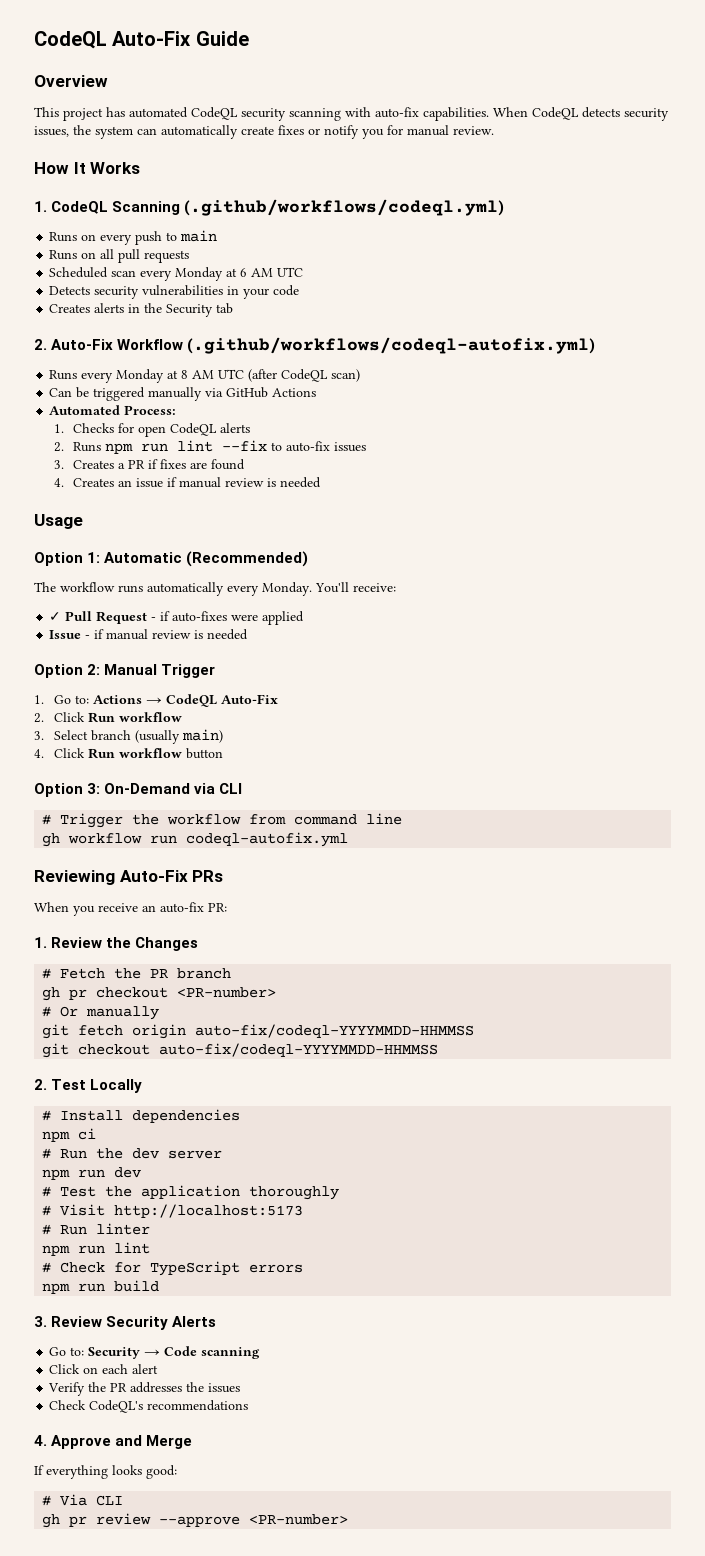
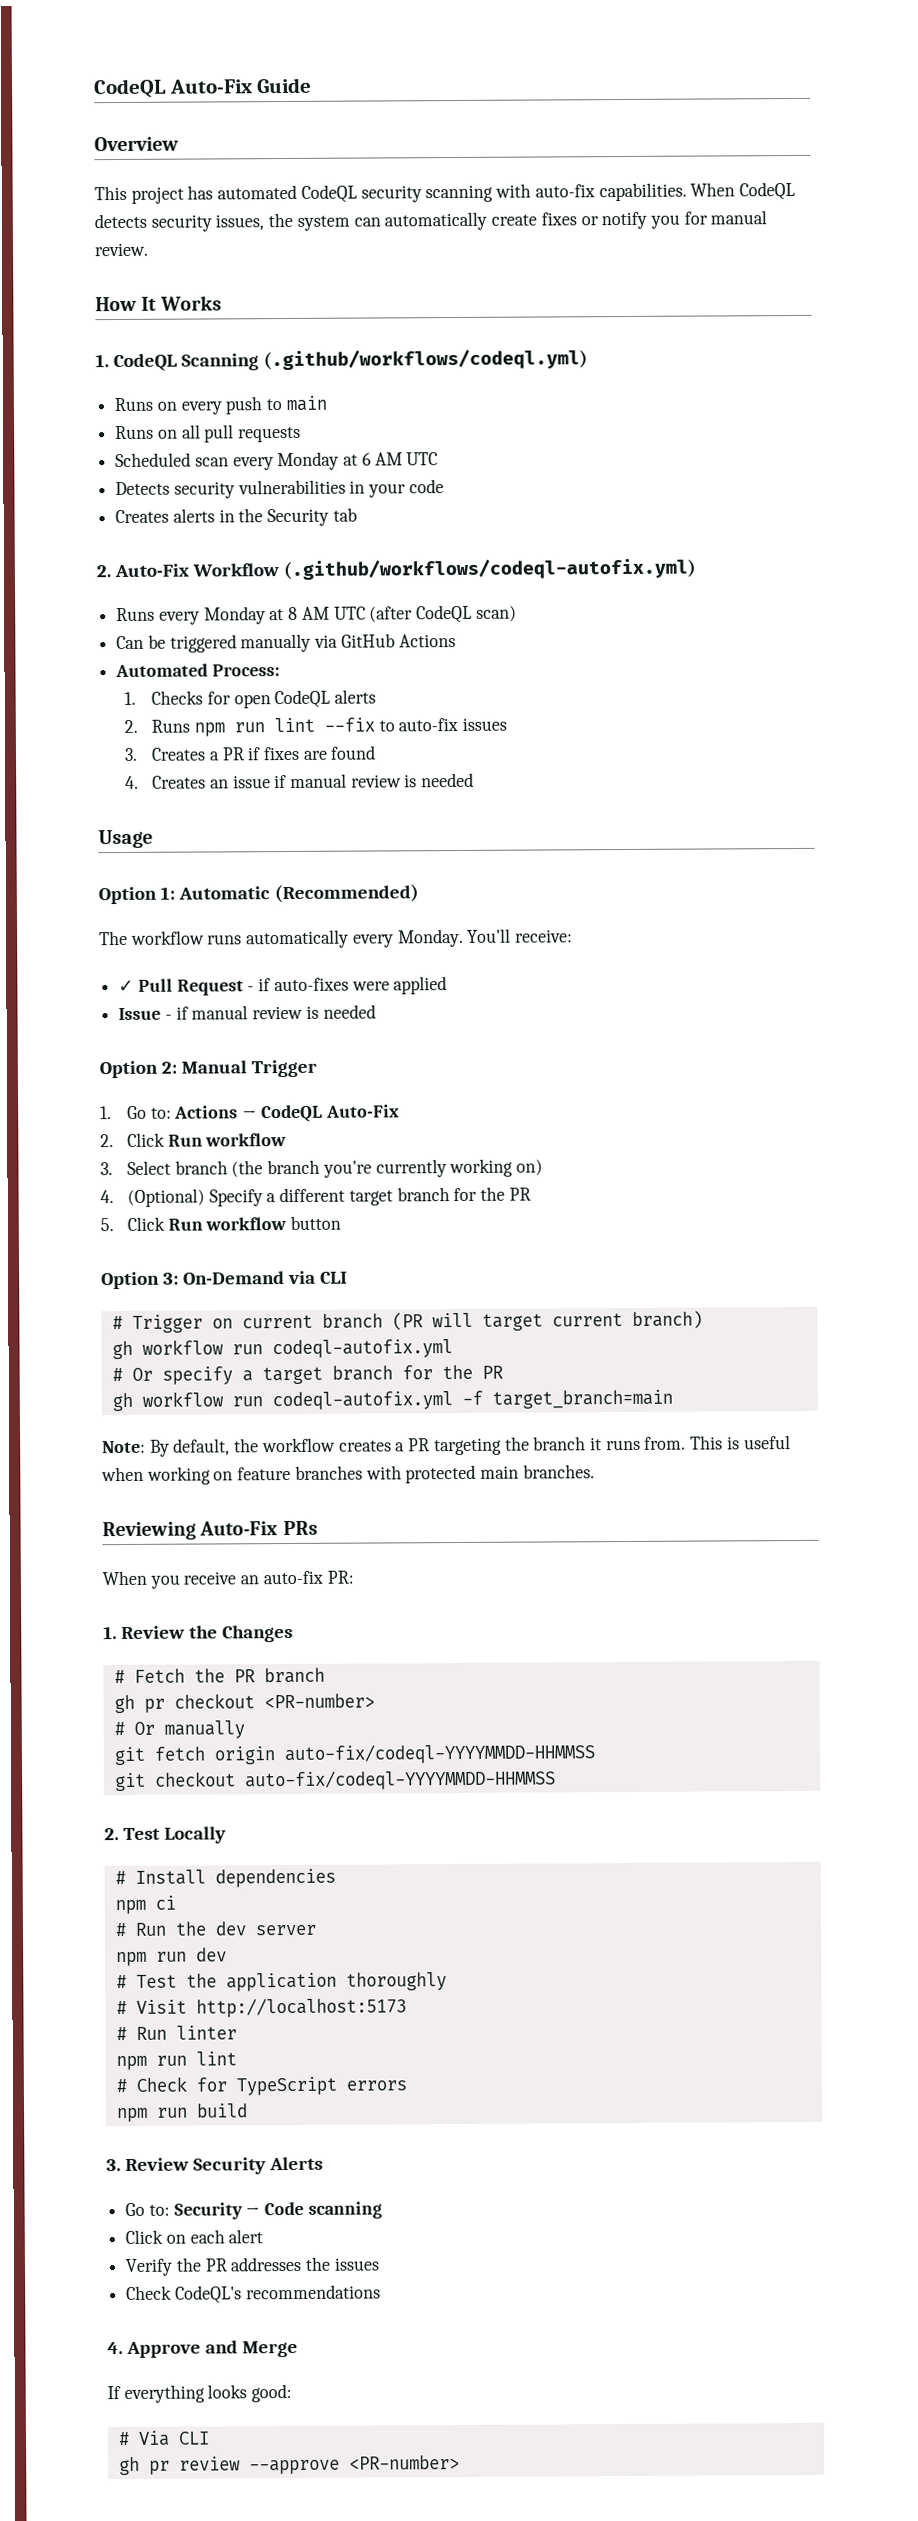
[134,729,223,744] [34,749,44,758] (usually main) // 4. -> [231,1158,544,1178] [100,1186,531,1207] [100,1218,114,1232] (the branch you're currently working on) // 4. (Optional) Specify a different target branch for the PR // 5.
[132,813,403,825] [42,832,349,847] the workflow from command line // gh workflow run codeql-autofix.yml -> [211,1310,703,1331] [111,1339,453,1360] [111,1364,503,1385] [111,1389,673,1412] [102,1435,791,1457] [101,1464,595,1485] on current branch (PR will target current branch) // gh workflow run codeql-autofix.yml // # Or specify a target branch for the PR // gh workflow run codeql-autofix.yml -f target_branch=main // Note: By default, the workflow creates a PR targeting the branch it runs from. This is useful when working on feature branches with protected main branches.

